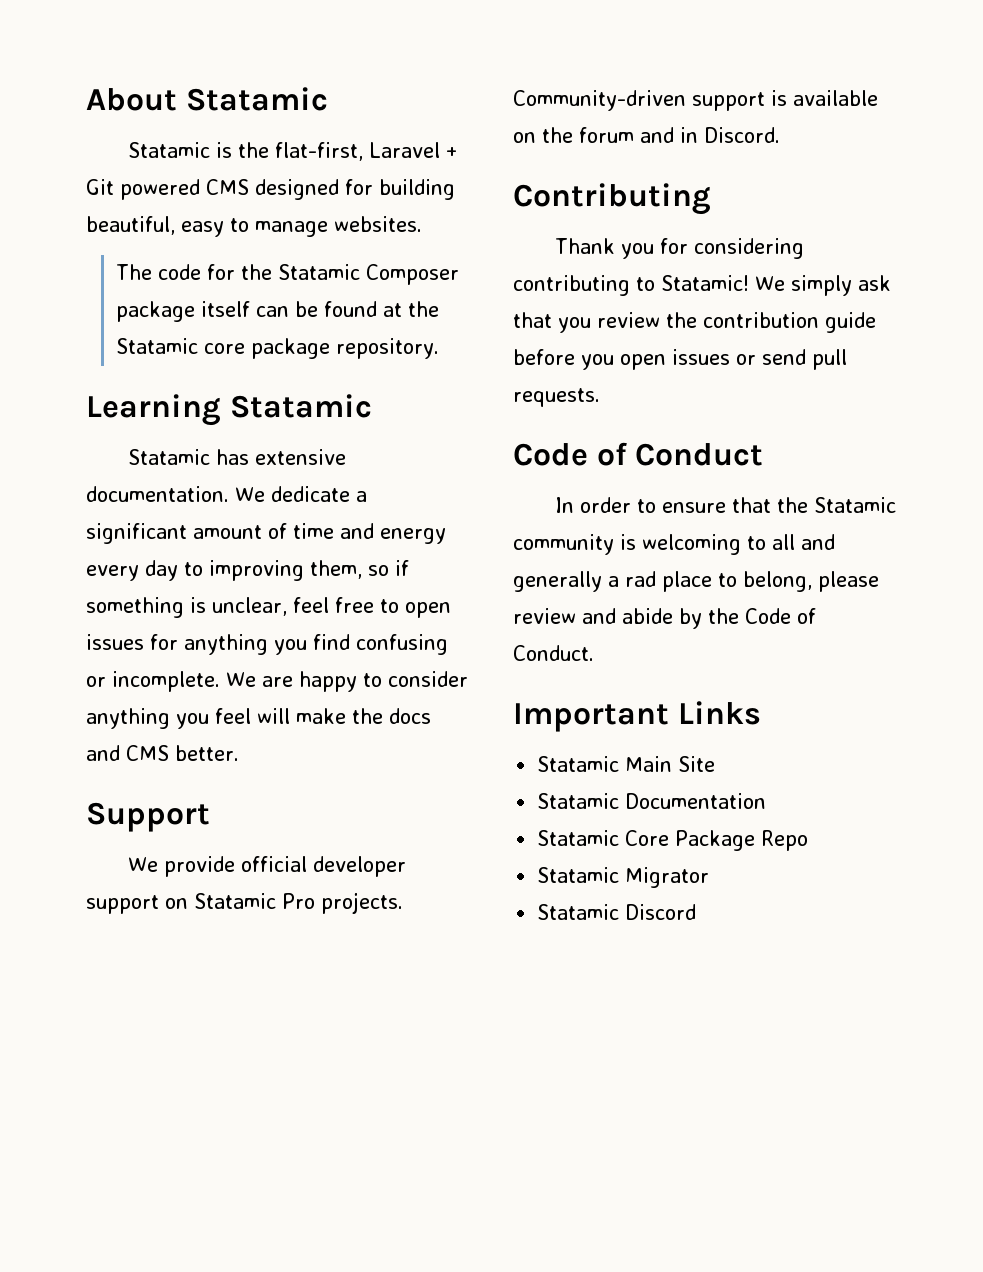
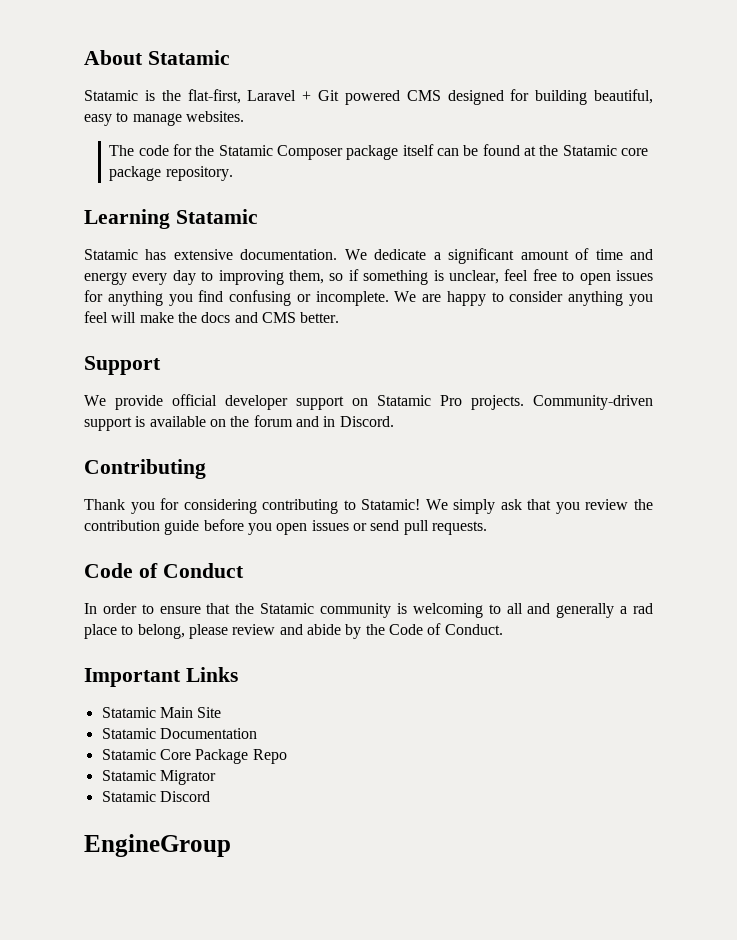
(697, 912) none -> [84,834,231,857] // EngineGroup

